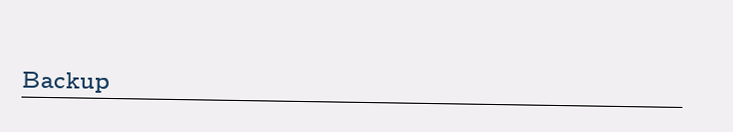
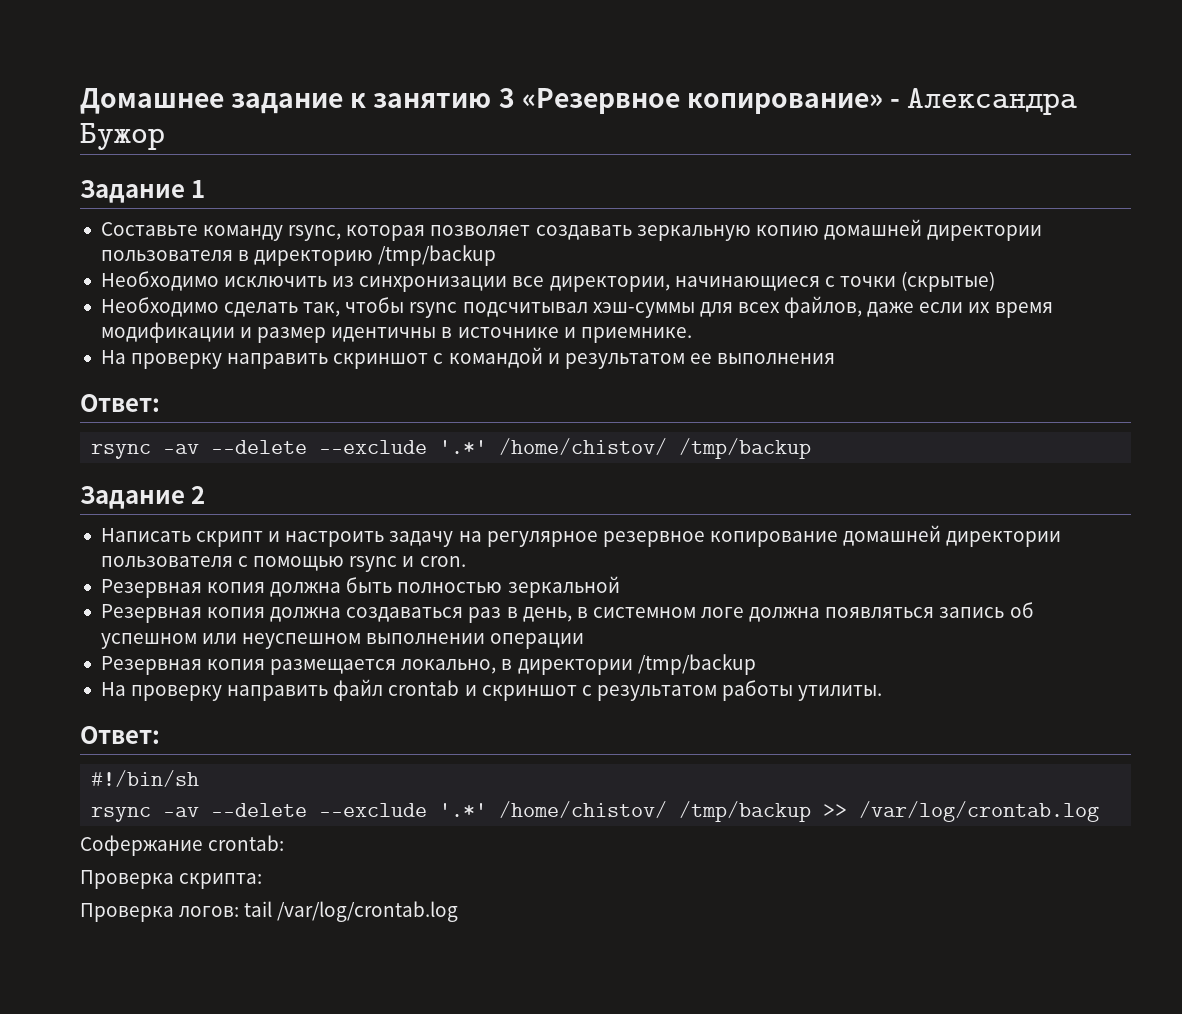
[21,71,110,93] Backup -> [80,88,1078,115] [80,123,165,150] [80,180,206,203] [100,219,1043,241] [100,245,497,266] [100,271,996,292] [100,296,1053,318] [100,322,692,343] [100,347,836,369] [80,394,160,412] [91,438,812,459] [80,486,206,509] [100,525,1062,547] [100,556,466,572] [100,576,620,598] [100,602,1034,623] [100,633,585,649] [100,654,756,675] [100,679,883,701] [80,726,160,744] [91,770,200,787] [91,801,1100,822] [80,835,285,856] [80,870,263,889] [80,901,459,922] Домашнее задание к занятию 3 «Резервное копирование» - Александра Бужор // Задание 1 // Составьте команду rsync, которая позволяет создавать зеркальную копию домашней директории пользователя в директорию /tmp/backup // Необходимо исключить из синхронизации все директории, начинающиеся с точки (скрытые) // Необходимо сделать так, чтобы rsync подсчитывал хэш-суммы для всех файлов, даже если их время модификации и размер идентичны в источнике и приемнике. // На проверку направить скриншот с командой и результатом ее выполнения // Ответ: // rsync -av --delete --exclude '.*' /home/chistov/ /tmp/backup // Задание 2 // Написать скрипт и настроить задачу на регулярное резервное копирование домашней директории пользователя с помощью rsync и cron. // Резервная копия должна быть полностью зеркальной // Резервная копия должна создаваться раз в день, в системном логе должна появляться запись об успешном или неуспешном выполнении операции // Резервная копия размещается локально, в директории /tmp/backup // На проверку направить файл crontab и скриншот с результатом работы утилиты. // Ответ: // #!/bin/sh // rsync -av --delete --exclude '.*' /home/chistov/ /tmp/backup >> /var/log/crontab.log // Софержание crontab: // Проверка скрипта: // Проверка логов: tail /var/log/crontab.log

